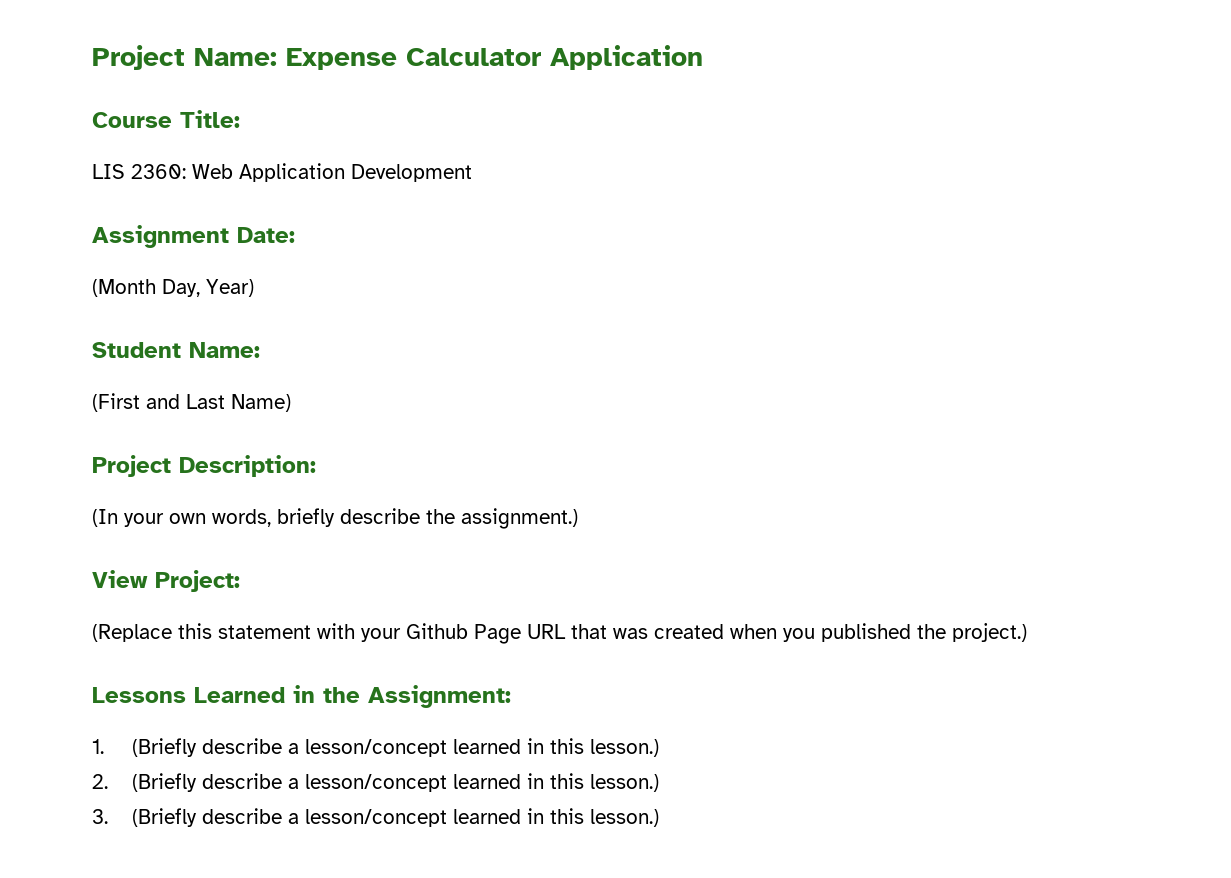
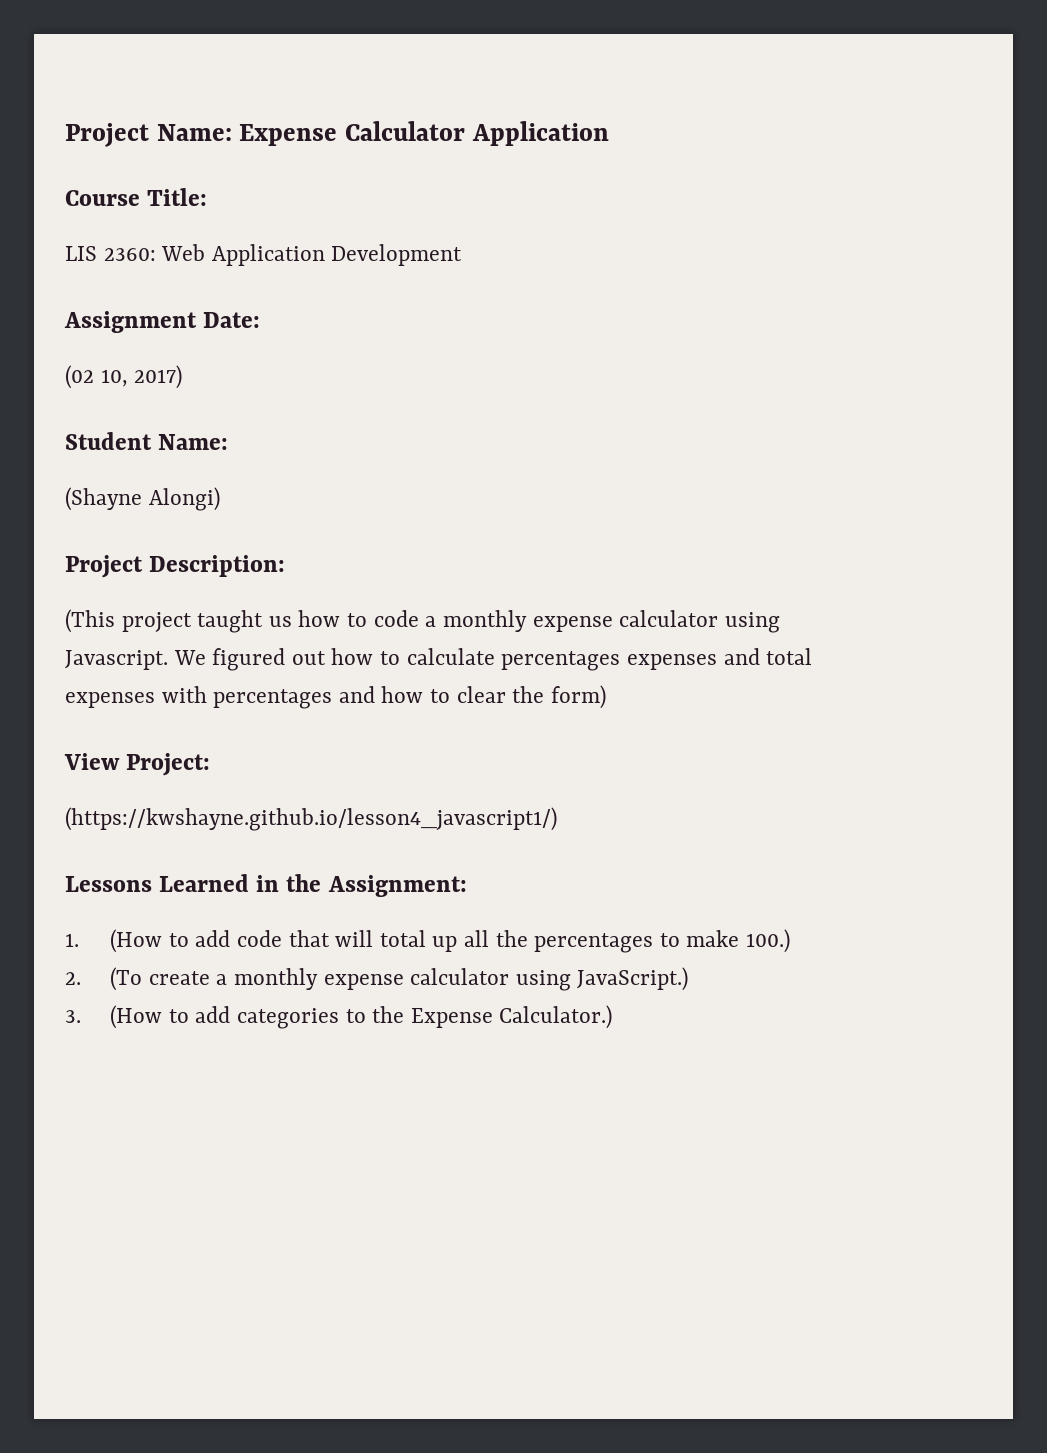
[92,279,254,297] (Month Day, Year) -> [65,365,183,389] (02 10, 2017)
[92,393,291,412] [92,455,316,477] [92,508,578,529] [92,570,240,592] [92,623,1027,644] (First and Last Name) // Project Description: // (In your own words, briefly describe the assignment.) // View Project: // (Replace this statement with your Github Page URL that was created when you published the project.) -> [65,487,220,511] [65,555,286,578] [65,609,780,633] [65,648,813,671] [65,685,606,709] [64,753,211,776] [65,807,557,831] (Shayne Alongi) // Project Description: // (This project taught us how to code a monthly expense calculator using Javascript. We figured out how to calculate percentages expenses and total expenses with percentages and how to clear the form) // View Project: // (https://kwshayne.github.io/lesson4_javascript1/)
[132,738,660,757] [92,773,660,792] [92,808,660,827] (Briefly describe a lesson/concept learned in this lesson.) // 2. (Briefly describe a lesson/concept learned in this lesson.) // 3. (Briefly describe a lesson/concept learned in this lesson.) -> [110,929,791,953] [65,967,689,991] [65,1005,613,1029] (How to add code that will total up all the percentages to make 100.) // 2. (To create a monthly expense calculator using JavaScript.) // 3. (How to add categories to the Expense Calculator.)

